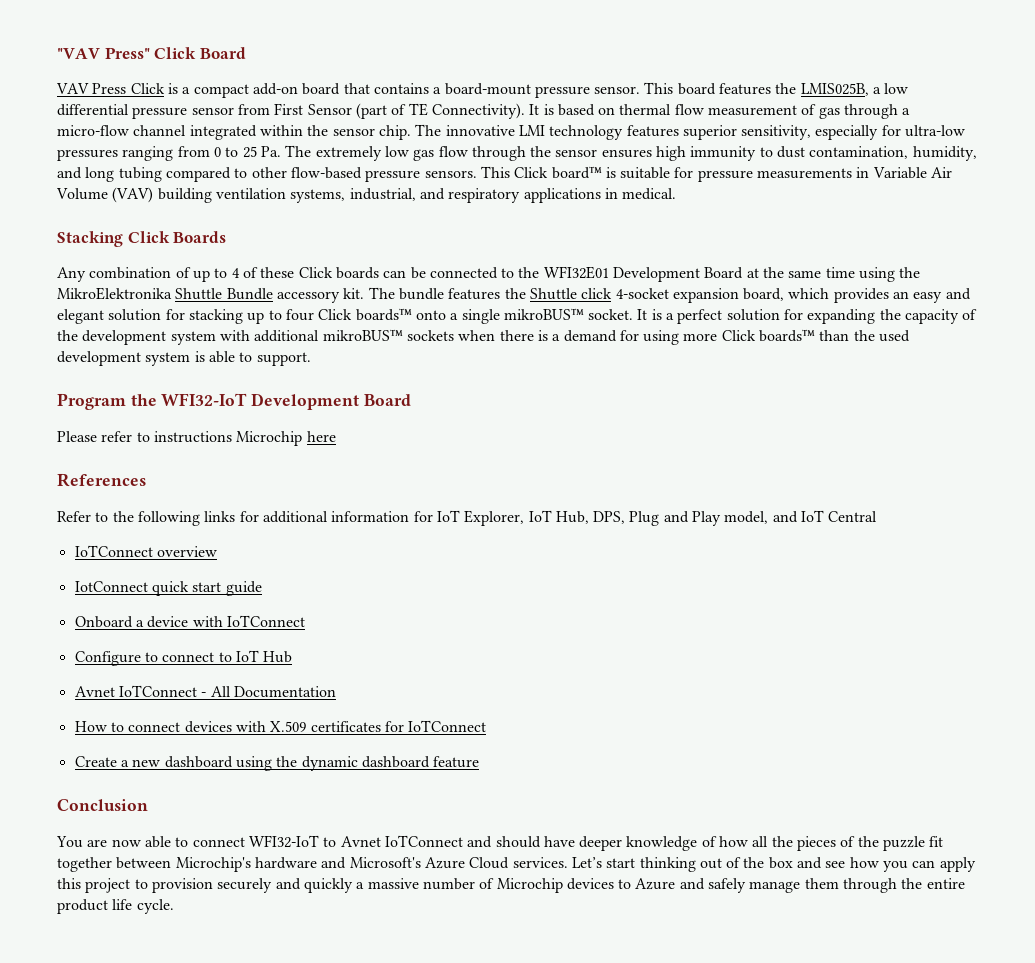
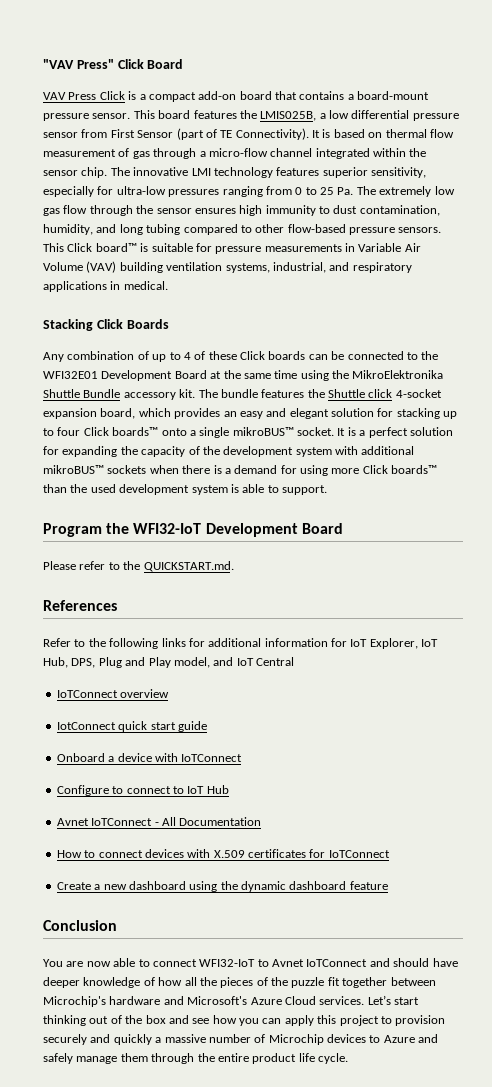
[153,431,336,446] instructions Microchip here -> [123,561,234,572] the QUICKSTART.md.

